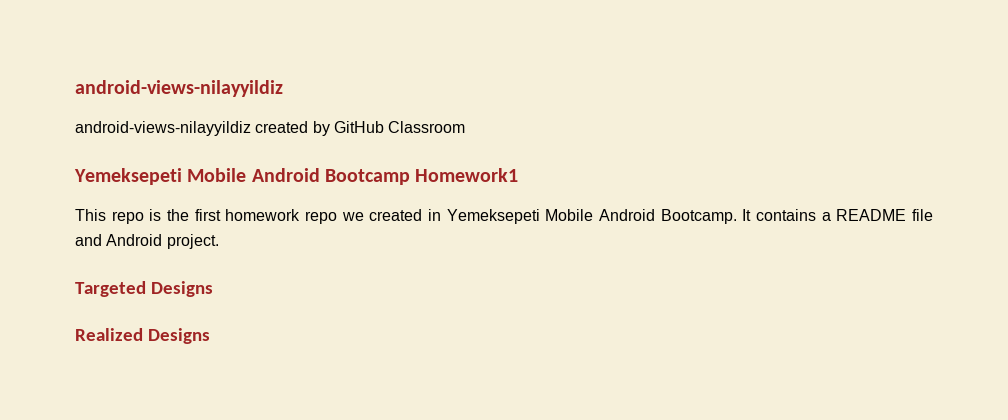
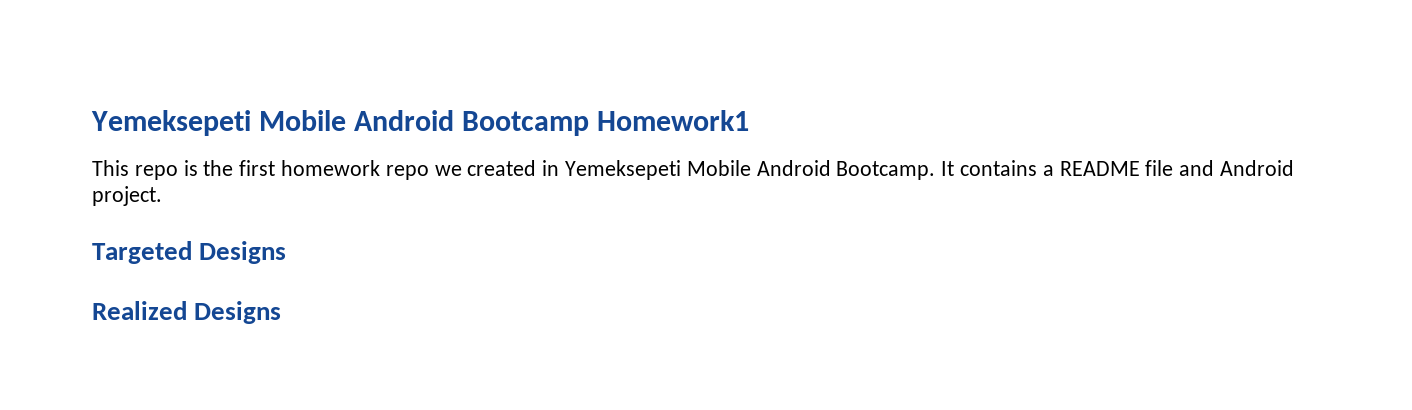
[75,80,283,97] [75,121,466,136] android-views-nilayyildiz // android-views-nilayyildiz created by GitHub Classroom // -> (91, 123) none

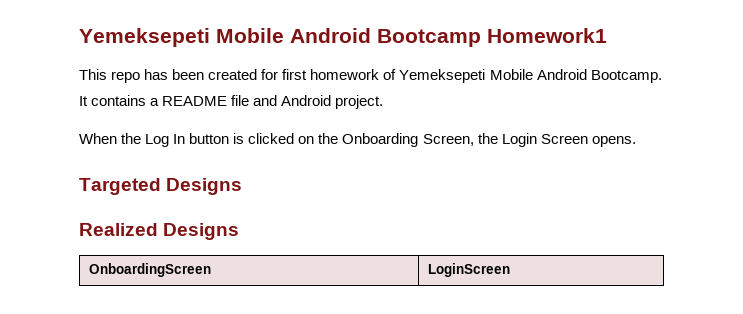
[183,160,560,180] is the first homework repo we created in -> [144,69,397,80] has been created for first homework of
(162, 196) none -> [79,133,636,147] // When the Log In button is clicked on the Onboarding Screen, the Login Screen opens.
(282, 312) none -> [88,263,211,277] [427,263,510,277] // OnboardingScreen | LoginScreen

